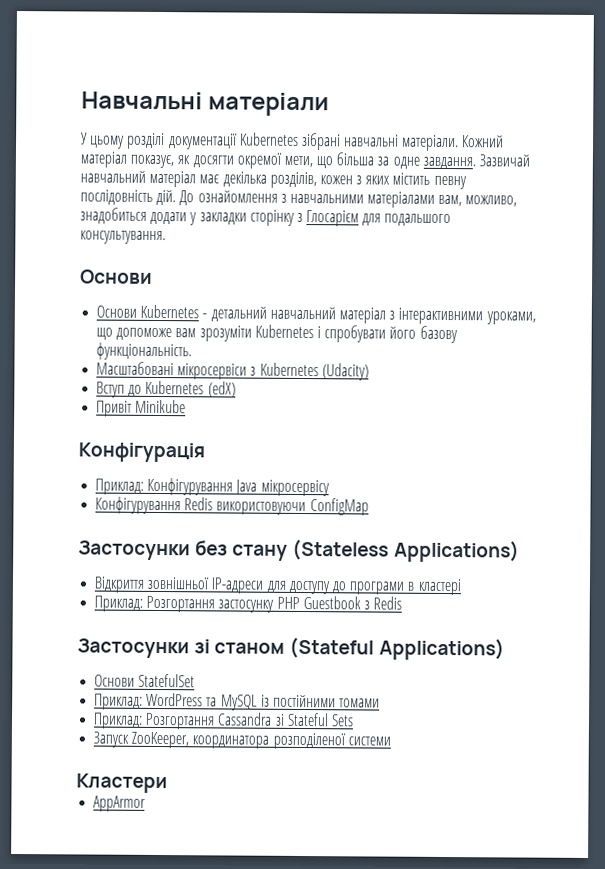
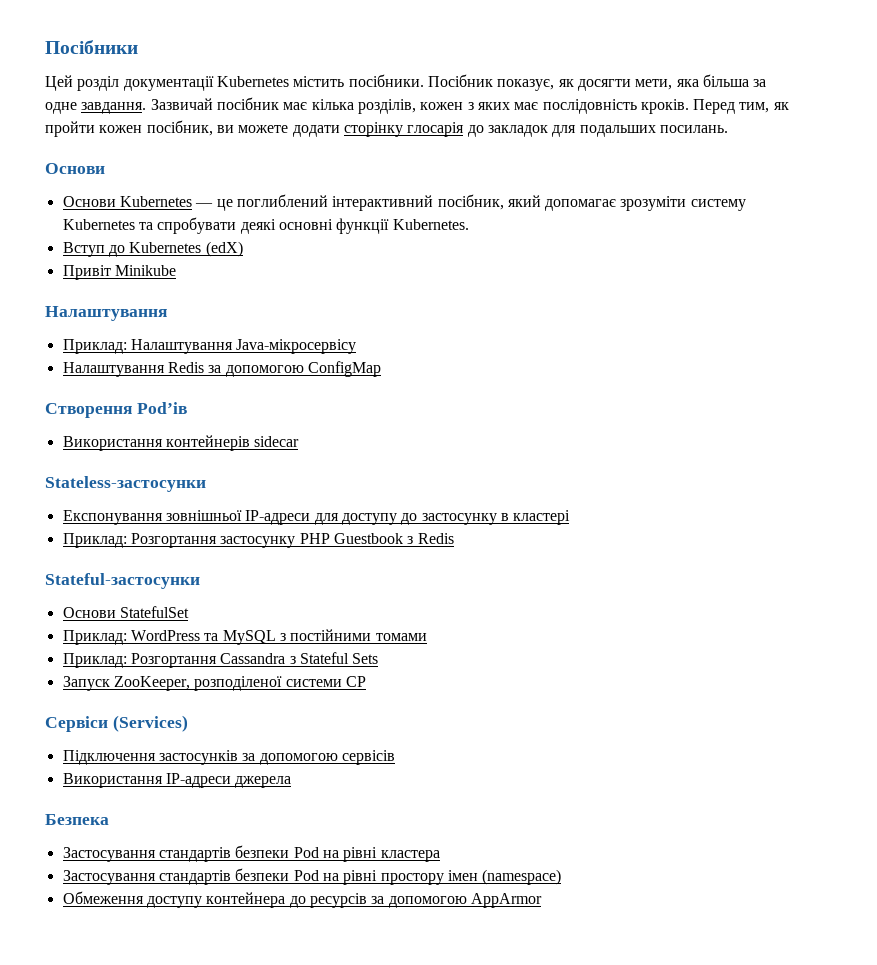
[81,91,330,117] [81,132,505,152] [80,151,334,169] Навчальні матеріали // У цьому розділі документації Kubernetes зібрані навчальні матеріали. Кожний матеріал показує, як досягти окремої мети, що -> [45,40,138,54] [45,74,699,91] Посібники // Цей розділ документації Kubernetes містить посібники. Посібник показує, як досягти мети, яка
[80,170,467,190] [80,189,518,208] [80,207,452,227] [80,230,166,245] [80,269,153,284] [96,304,536,325] [96,324,458,344] [96,342,193,361] [96,361,369,381] навчальний матеріал має декілька розділів, кожен з яких містить певну послідовність дій. До ознайомлення з навчальними матеріалами вам, можливо, знадобиться додати у закладки сторінку з Глосарієм для подальшого консультування. // Основи // Основи Kubernetes - детальний навчальний матеріал з інтерактивними уроками, що допоможе вам зрозуміти Kubernetes і спробувати його базову функціональність. // Масштабовані мікросервіси з Kubernetes (Udacity) -> [216,97,789,114] [45,120,728,137] [45,163,105,174] [62,194,746,211] [62,217,469,234] посібник має кілька розділів, кожен з яких має послідовність кроків. Перед тим, як пройти кожен посібник, ви можете додати сторінку глосарія до закладок для подальших посилань. // Основи // Основи Kubernetes — це поглиблений інтерактивний посібник, який допомагає зрозуміти систему Kubernetes та спробувати деякі основні функції Kubernetes.
[78,442,205,463] [95,477,330,497] [95,496,369,516] [78,538,520,563] [94,576,146,593] Конфігурація // Приклад: Конфігурування Java мікросервісу // Конфігурування Redis використовуючи ConfigMap // Застосунки без стану (Stateless Applications) // Відкриття -> [45,306,167,321] [62,339,357,354] [62,361,381,377] [45,402,187,418] [62,435,300,451] [45,476,206,492] [62,510,163,525] Налаштування // Приклад: Налаштування Java-мікросервісу // Налаштування Redis за допомогою ConfigMap // Створення Podʼів // Використання контейнерів sidecar // Stateless-застосунки // Експонування
[349,581,405,595] програми -> [421,513,497,525] застосунку
[77,636,505,661] Застосунки зі станом (Stateful Applications) -> [45,573,200,589] Stateful-застосунки
[260,694,270,707] із -> [279,633,286,641] з
[274,713,285,726] зі -> [289,656,296,664] з
[192,735,270,749] координатора -> (190, 683) none
[76,773,168,794] // Кластери // -> [345,676,366,687] [45,715,188,732] [62,750,395,765] [62,773,292,788] [45,814,109,825] [62,845,440,862] [62,868,562,885] [62,891,467,908] CP // Сервіси (Services) // Підключення застосунків за допомогою сервісів // Використання IP-адреси джерела // Безпека // Застосування стандартів безпеки Pod на рівні кластера // Застосування стандартів безпеки Pod на рівні простору імен (namespace) // Обмеження доступу контейнера до ресурсів за допомогою

